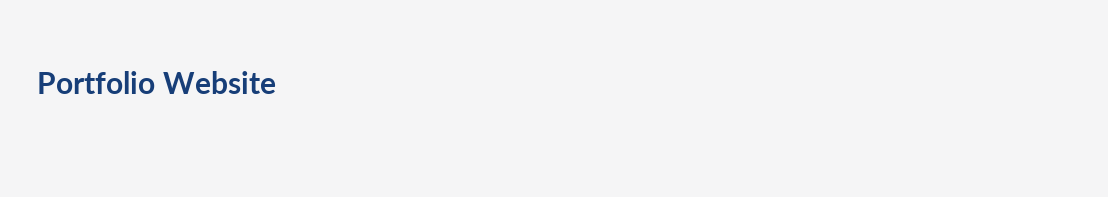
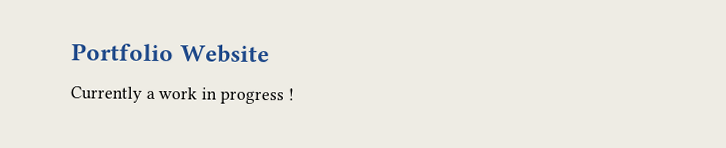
(276, 82) none -> [70,86,294,105] // Currently a work in progress !

